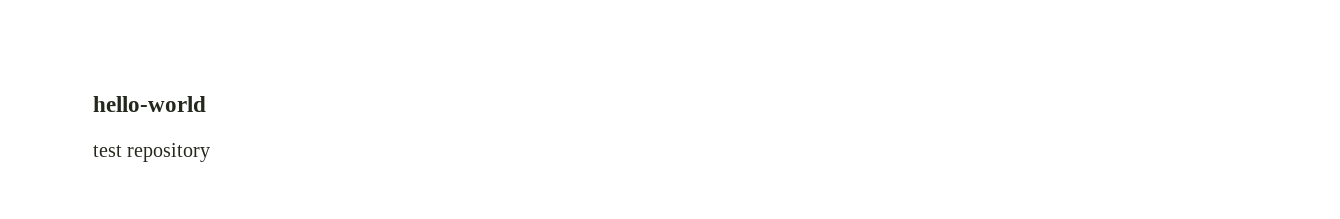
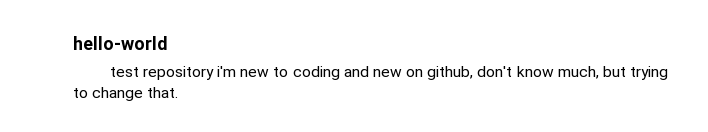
(211, 152) none -> [216,66,669,80] [73,87,179,101] i'm new to coding and new on github, don't know much, but trying to change that.

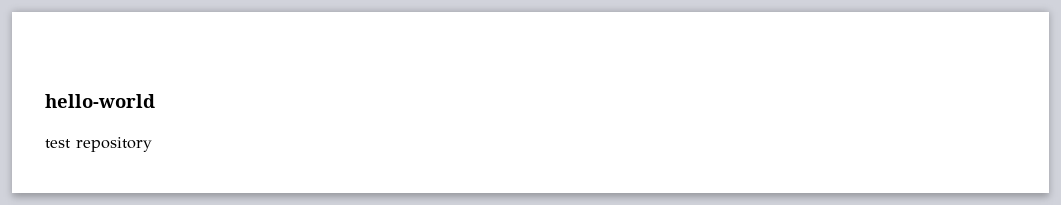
[216,66,669,80] [73,87,179,101] i'm new to coding and new on github, don't know much, but trying to change that. -> (152, 144) none

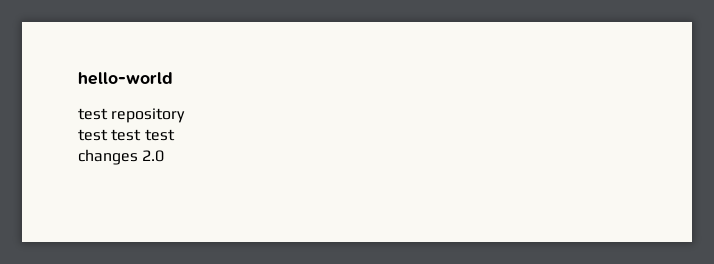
(152, 144) none -> [78,129,175,141] [78,149,165,165] // test test test // changes 2.0

